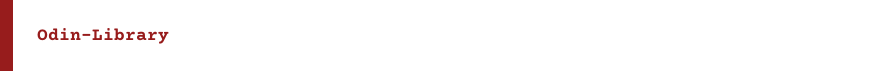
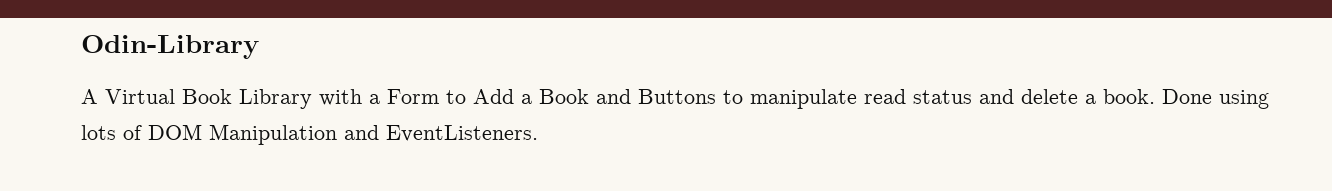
(169, 36) none -> [81,89,1269,109] [81,124,538,145] // A Virtual Book Library with a Form to Add a Book and Buttons to manipulate read status and delete a book. Done using lots of DOM Manipulation and EventListeners.

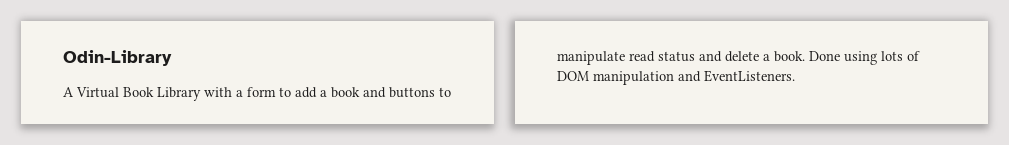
[387,89,716,104] Form to Add a Book and Buttons -> [247,87,435,98] form to add a book and buttons
[209,124,337,145] Manipulation -> [593,71,674,85] manipulation

